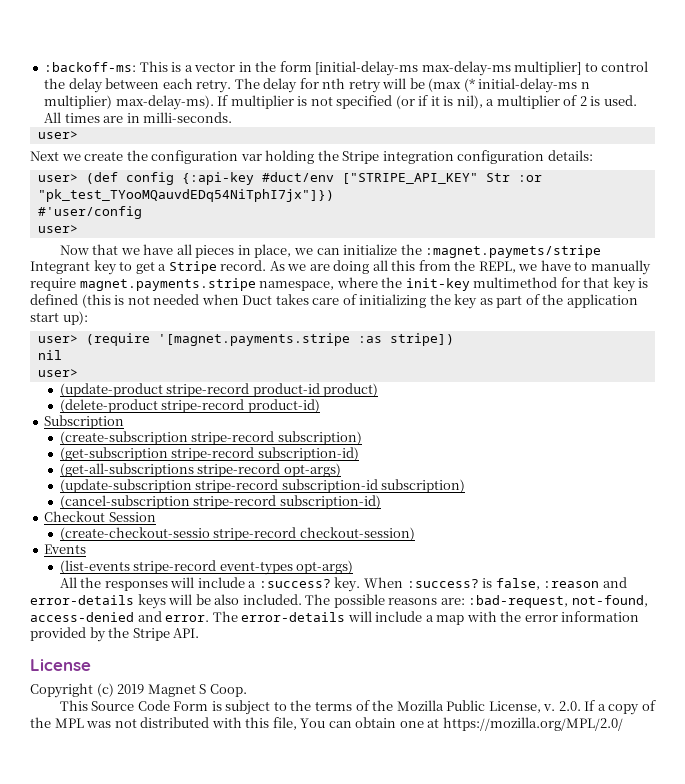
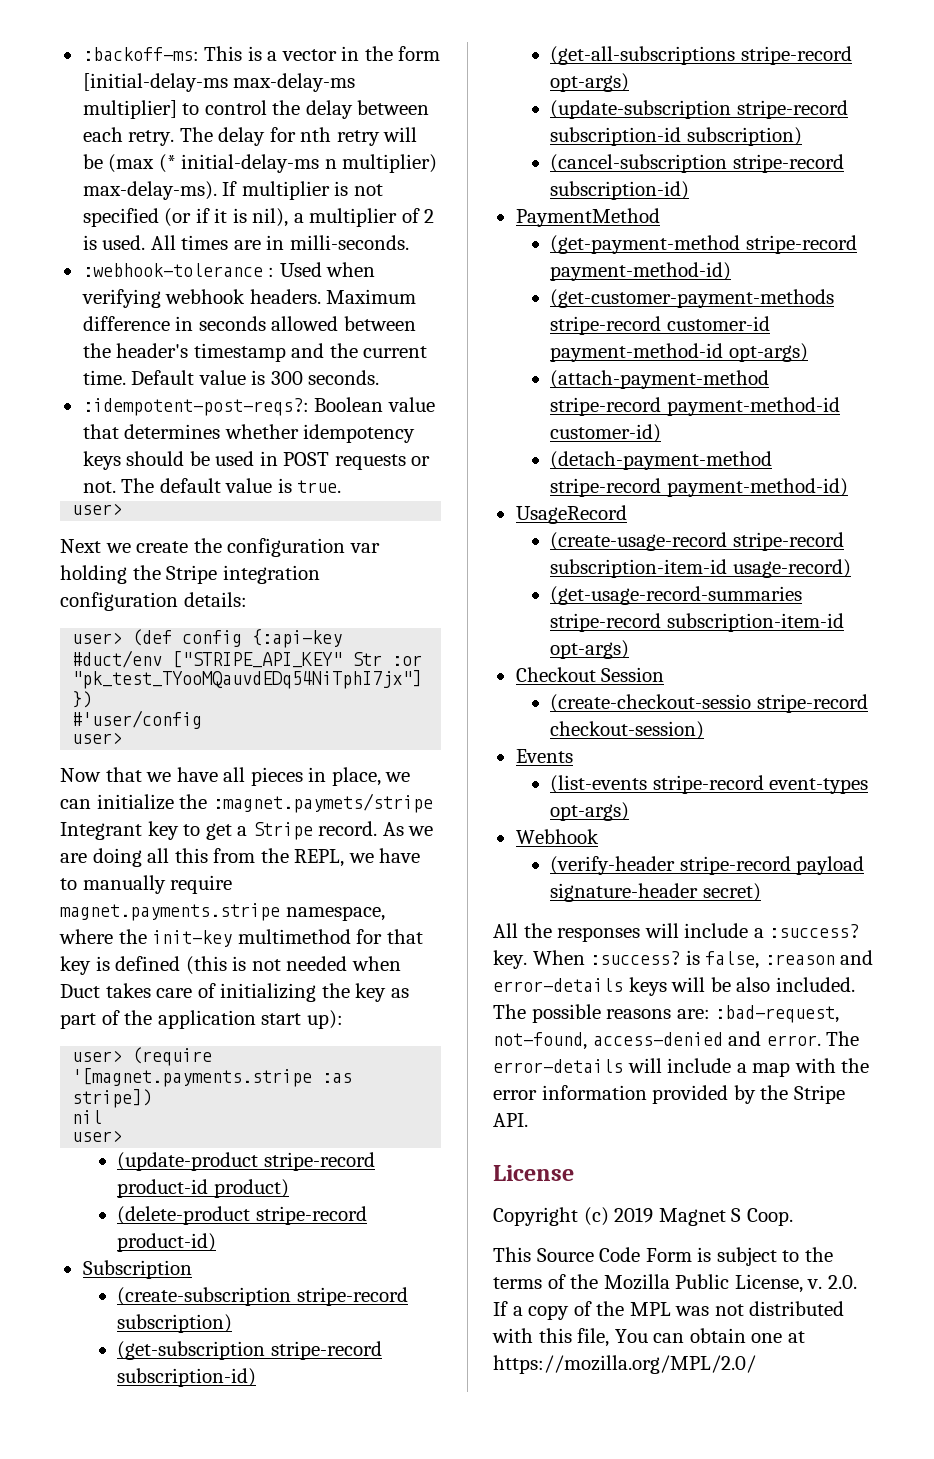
(233, 117) none -> [82,262,376,277] [81,289,417,308] [82,316,416,331] [82,343,428,362] [82,370,380,385] [82,397,435,416] [82,424,416,443] [82,451,431,470] [82,478,342,493] // :webhook-tolerance : Used when verifying webhook headers. Maximum difference in seconds allowed between the header's timestamp and the current time. Default value is 300 seconds. // :idempotent-post-reqs?: Boolean value that determines whether idempotency keys should be used in POST requests or not. The default value is true.
(381, 502) none -> [515,208,660,227] [550,235,857,254] [550,262,732,281] [550,289,835,308] [550,316,770,335] [550,343,808,362] [550,370,770,389] [550,397,840,416] [550,424,662,443] [550,451,773,470] [550,478,848,497] [515,505,627,524] [550,532,844,551] [550,559,851,578] [550,586,803,605] [550,613,844,632] [550,640,630,659] // PaymentMethod // (get-payment-method stripe-record payment-method-id) // (get-customer-payment-methods stripe-record customer-id payment-method-id opt-args) // (attach-payment-method stripe-record payment-method-id customer-id) // (detach-payment-method stripe-record payment-method-id) // UsageRecord // (create-usage-record stripe-record subscription-item-id usage-record) // (get-usage-record-summaries stripe-record subscription-item-id opt-args)
(354, 567) none -> [515,829,599,844] [550,856,865,875] [550,883,761,902] // Webhook // (verify-header stripe-record payload signature-header secret)

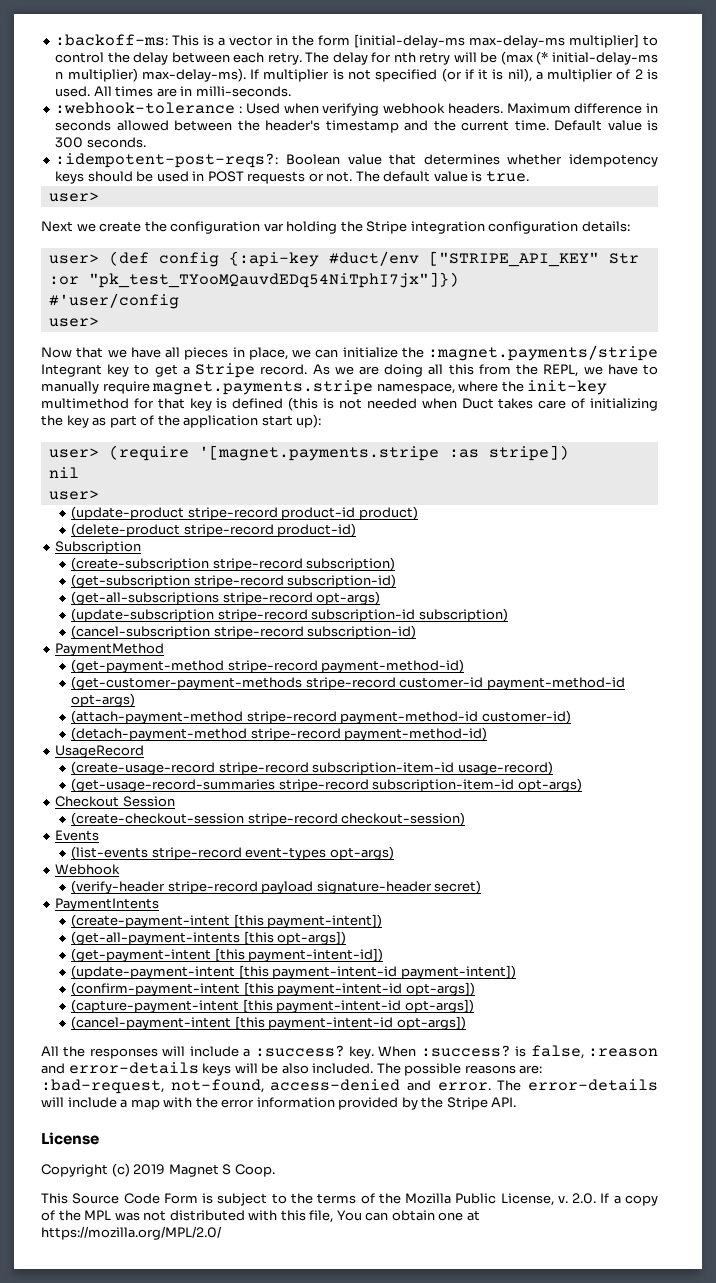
[212,793,433,813] :magnet.paymets/stripe -> [428,345,658,361] :magnet.payments/stripe
[550,694,752,713] (create-checkout-sessio -> [71,812,245,826] (create-checkout-session
(761, 892) none -> [55,898,160,911] [71,914,383,928] [71,931,347,945] [71,948,384,962] [71,965,516,979] [71,982,475,996] [71,999,474,1013] [71,1016,466,1030] // PaymentIntents // (create-payment-intent [this payment-intent]) // (get-all-payment-intents [this opt-args]) // (get-payment-intent [this payment-intent-id]) // (update-payment-intent [this payment-intent-id payment-intent]) // (confirm-payment-intent [this payment-intent-id opt-args]) // (capture-payment-intent [this payment-intent-id opt-args]) // (cancel-payment-intent [this payment-intent-id opt-args])

